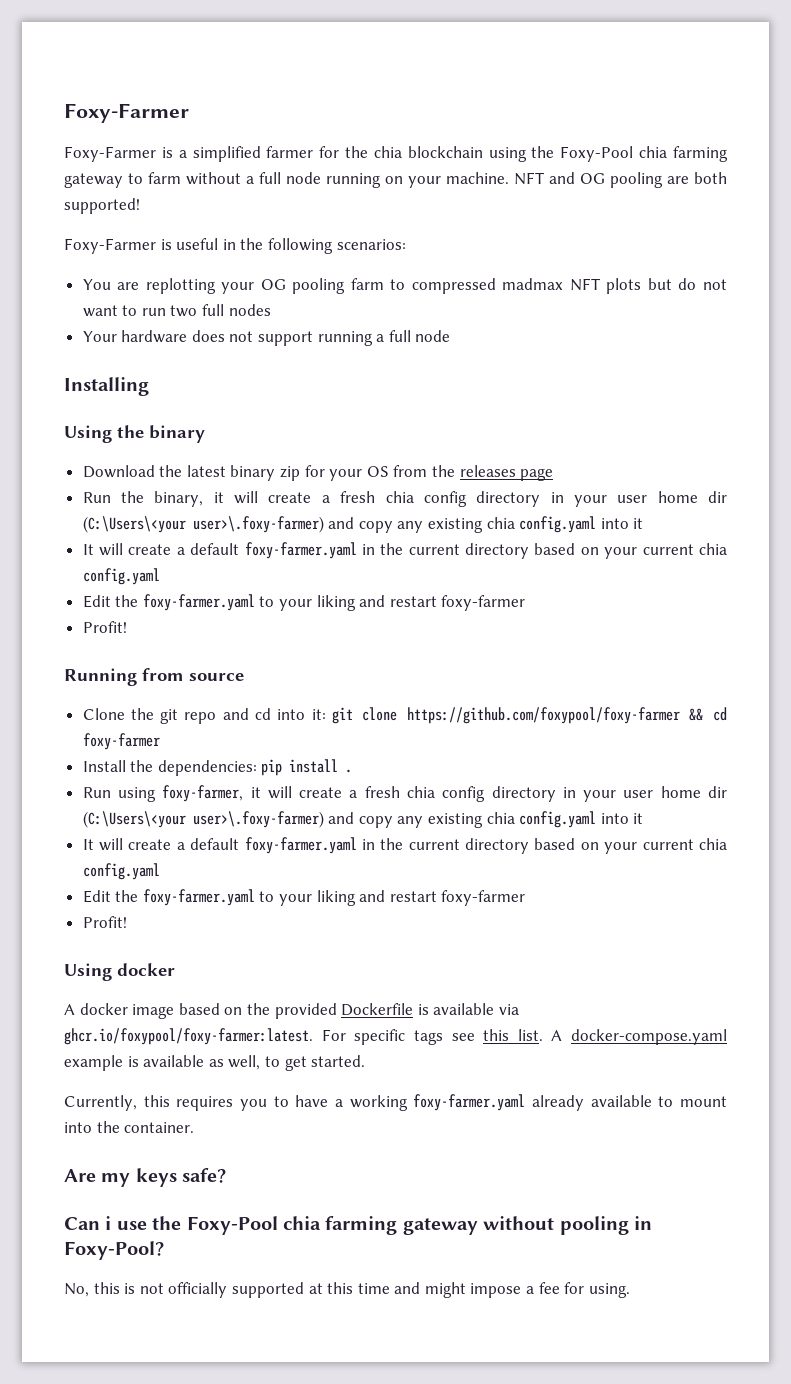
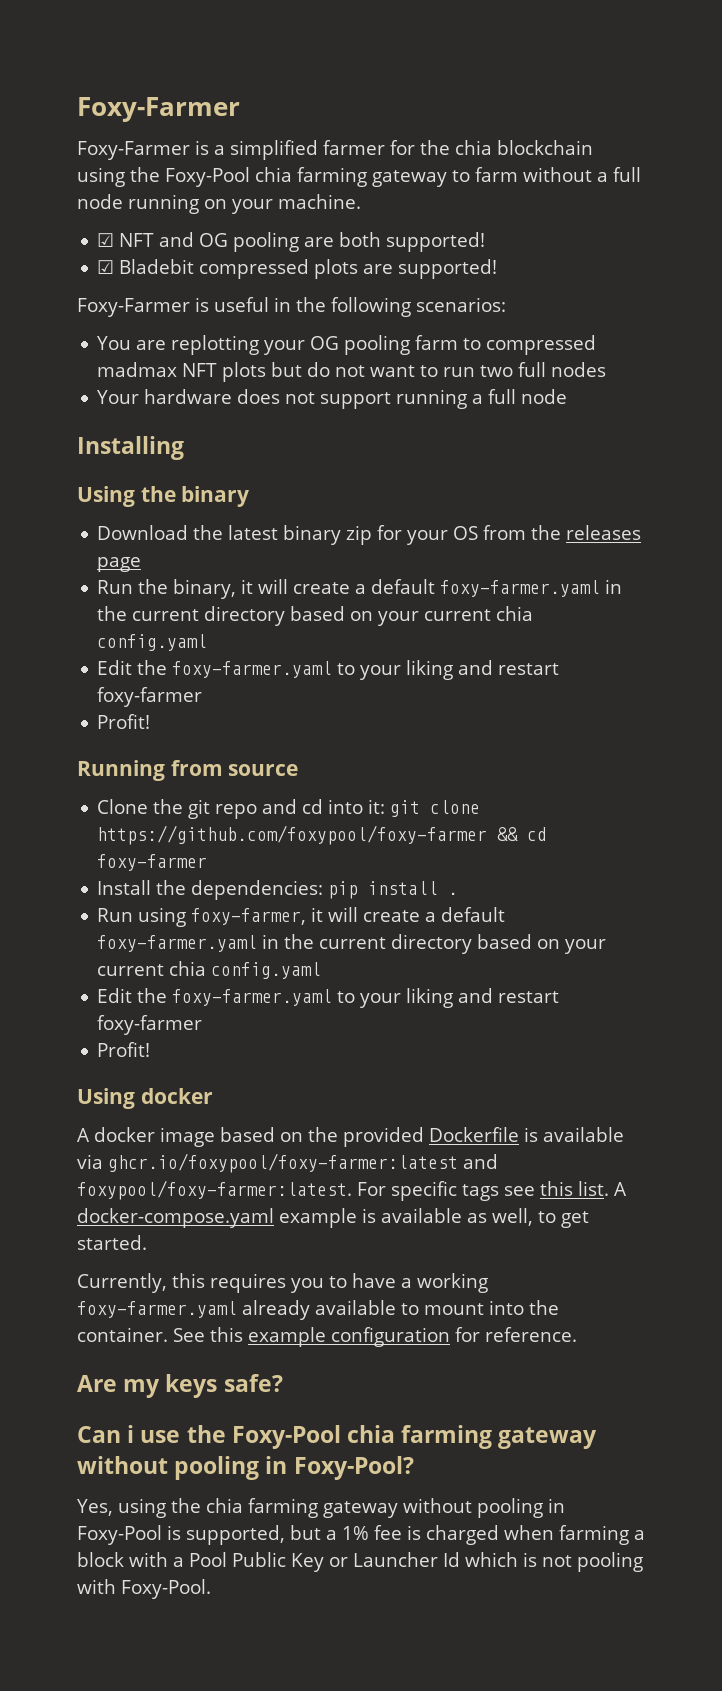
(509, 178) none -> [97,233,115,247] // ☑
(140, 206) none -> [97,259,498,279] // ☑ Bladebit compressed plots are supported!
[340,491,728,507] [82,516,644,533] [82,543,185,556] fresh chia config directory in your user home dir (C:\Users\<your user>\.foxy-farmer) and copy any existing chia config.yaml into it // It will create a -> (367, 589) none
[364,786,727,802] [82,811,644,828] [82,838,185,851] fresh chia config directory in your user home dir (C:\Users\<your user>\.foxy-farmer) and copy any existing chia config.yaml into it // It will create a -> (437, 917) none
[64,1028,313,1045] ghcr.io/foxypool/foxy-farmer:latest. -> [108,1153,498,1173] [77,1180,352,1200] ghcr.io/foxypool/foxy-farmer:latest and foxypool/foxy-farmer:latest.
(195, 1127) none -> [173,1327,577,1347] See this example configuration for reference.
[64,1282,630,1298] No, this is not officially supported at this time and might impose a fee for using. -> [77,1498,565,1518] [77,1525,645,1545] [77,1552,643,1572] [77,1579,211,1599] Yes, using the chia farming gateway without pooling in Foxy-Pool is supported, but a 1% fee is charged when farming a block with a Pool Public Key or Launcher Id which is not pooling with Foxy-Pool.

